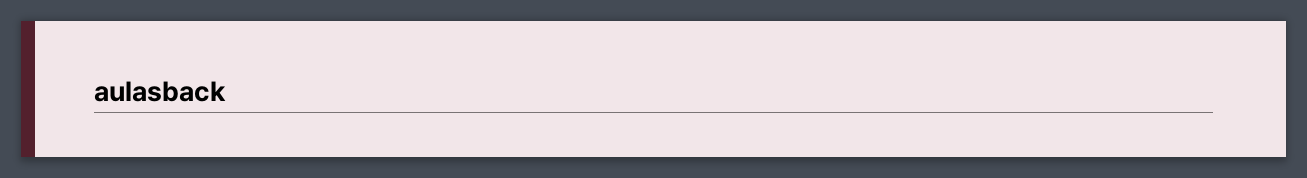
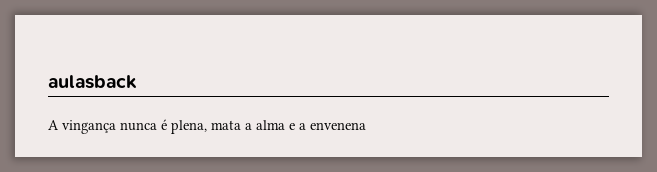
(226, 91) none -> [48,119,366,134] // A vingança nunca é plena, mata a alma e a envenena

